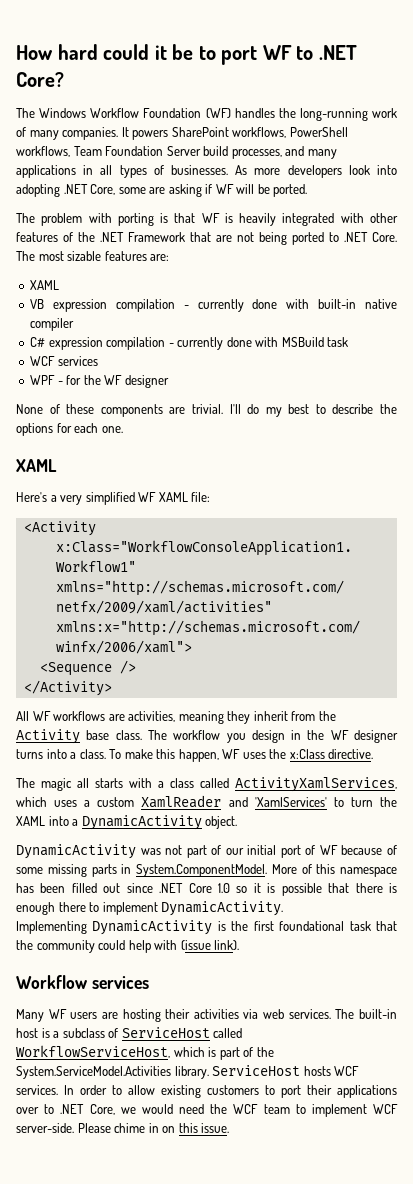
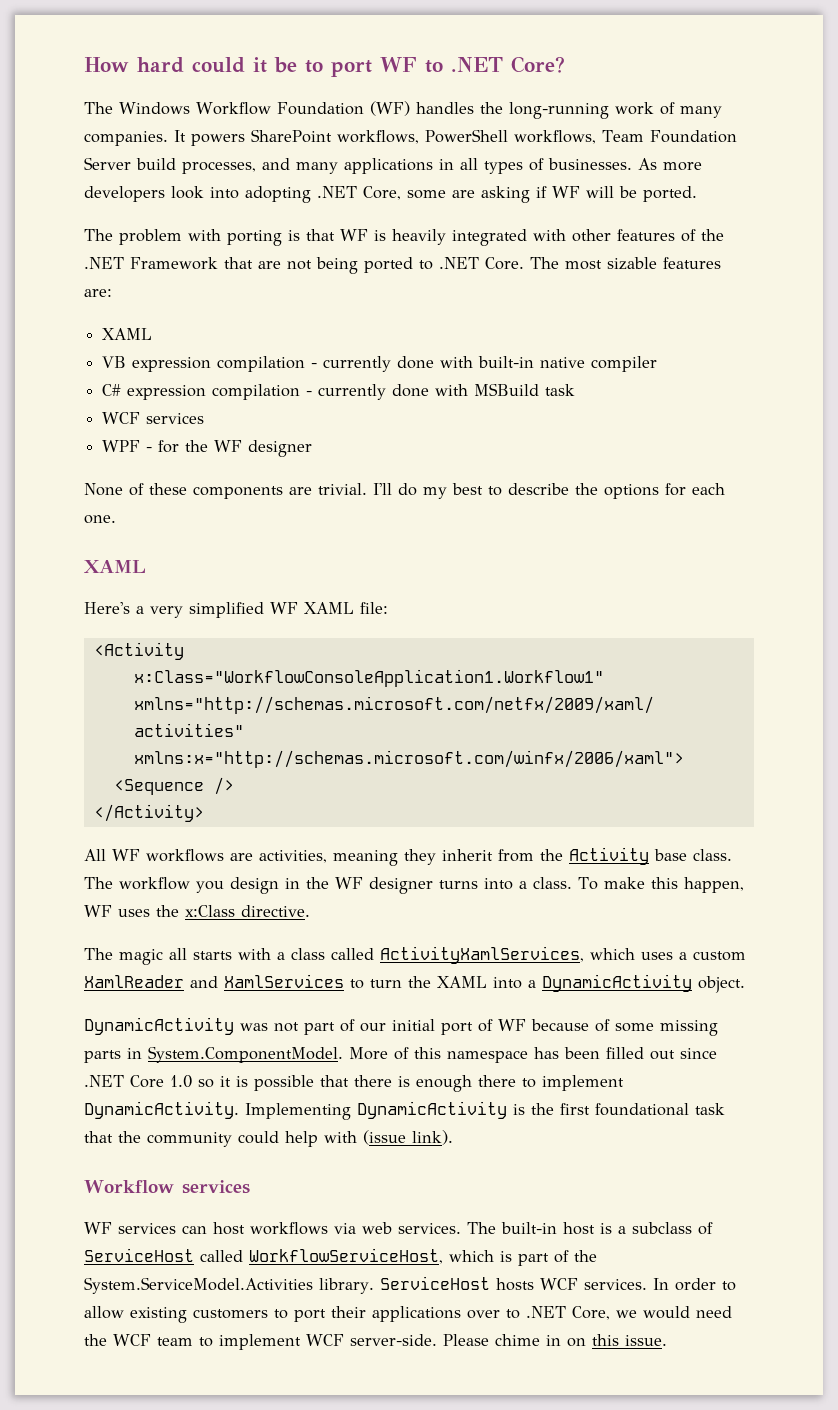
[254,797,327,807] 'XamlServices' -> [224,974,344,988] XamlServices
(284, 908) // -> (239, 1110) none
[16,1009,239,1022] Many WF users are hosting their activities -> [84,1222,328,1235] WF services can host workflows

